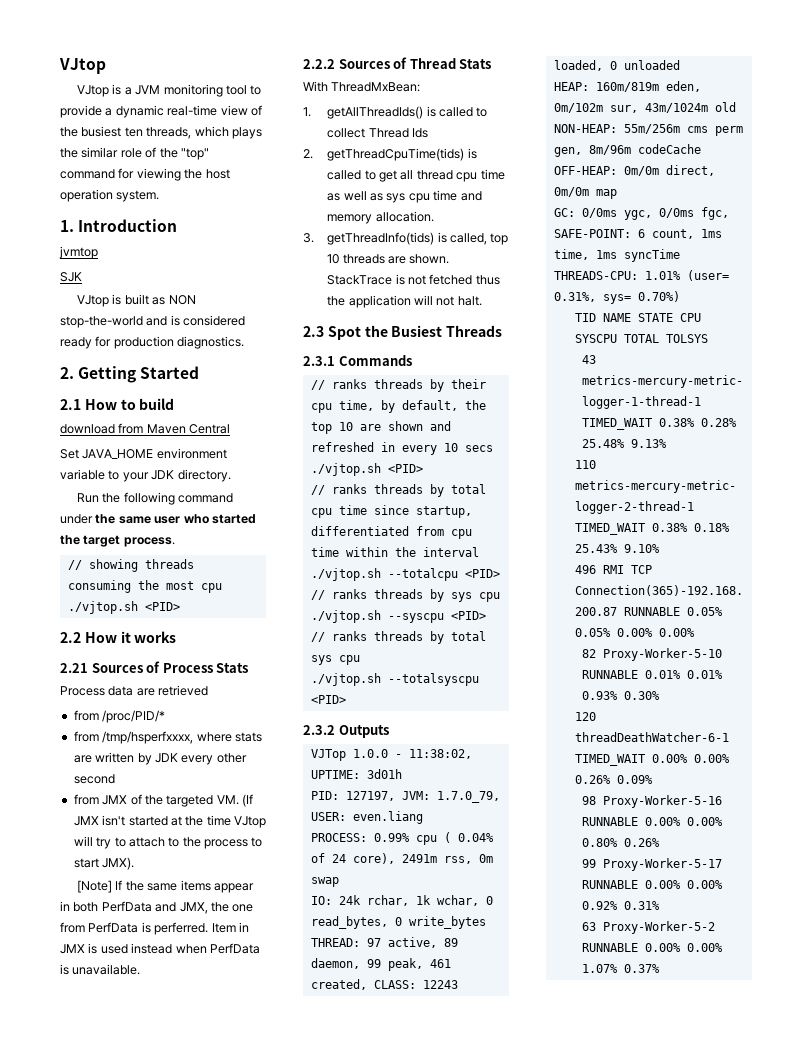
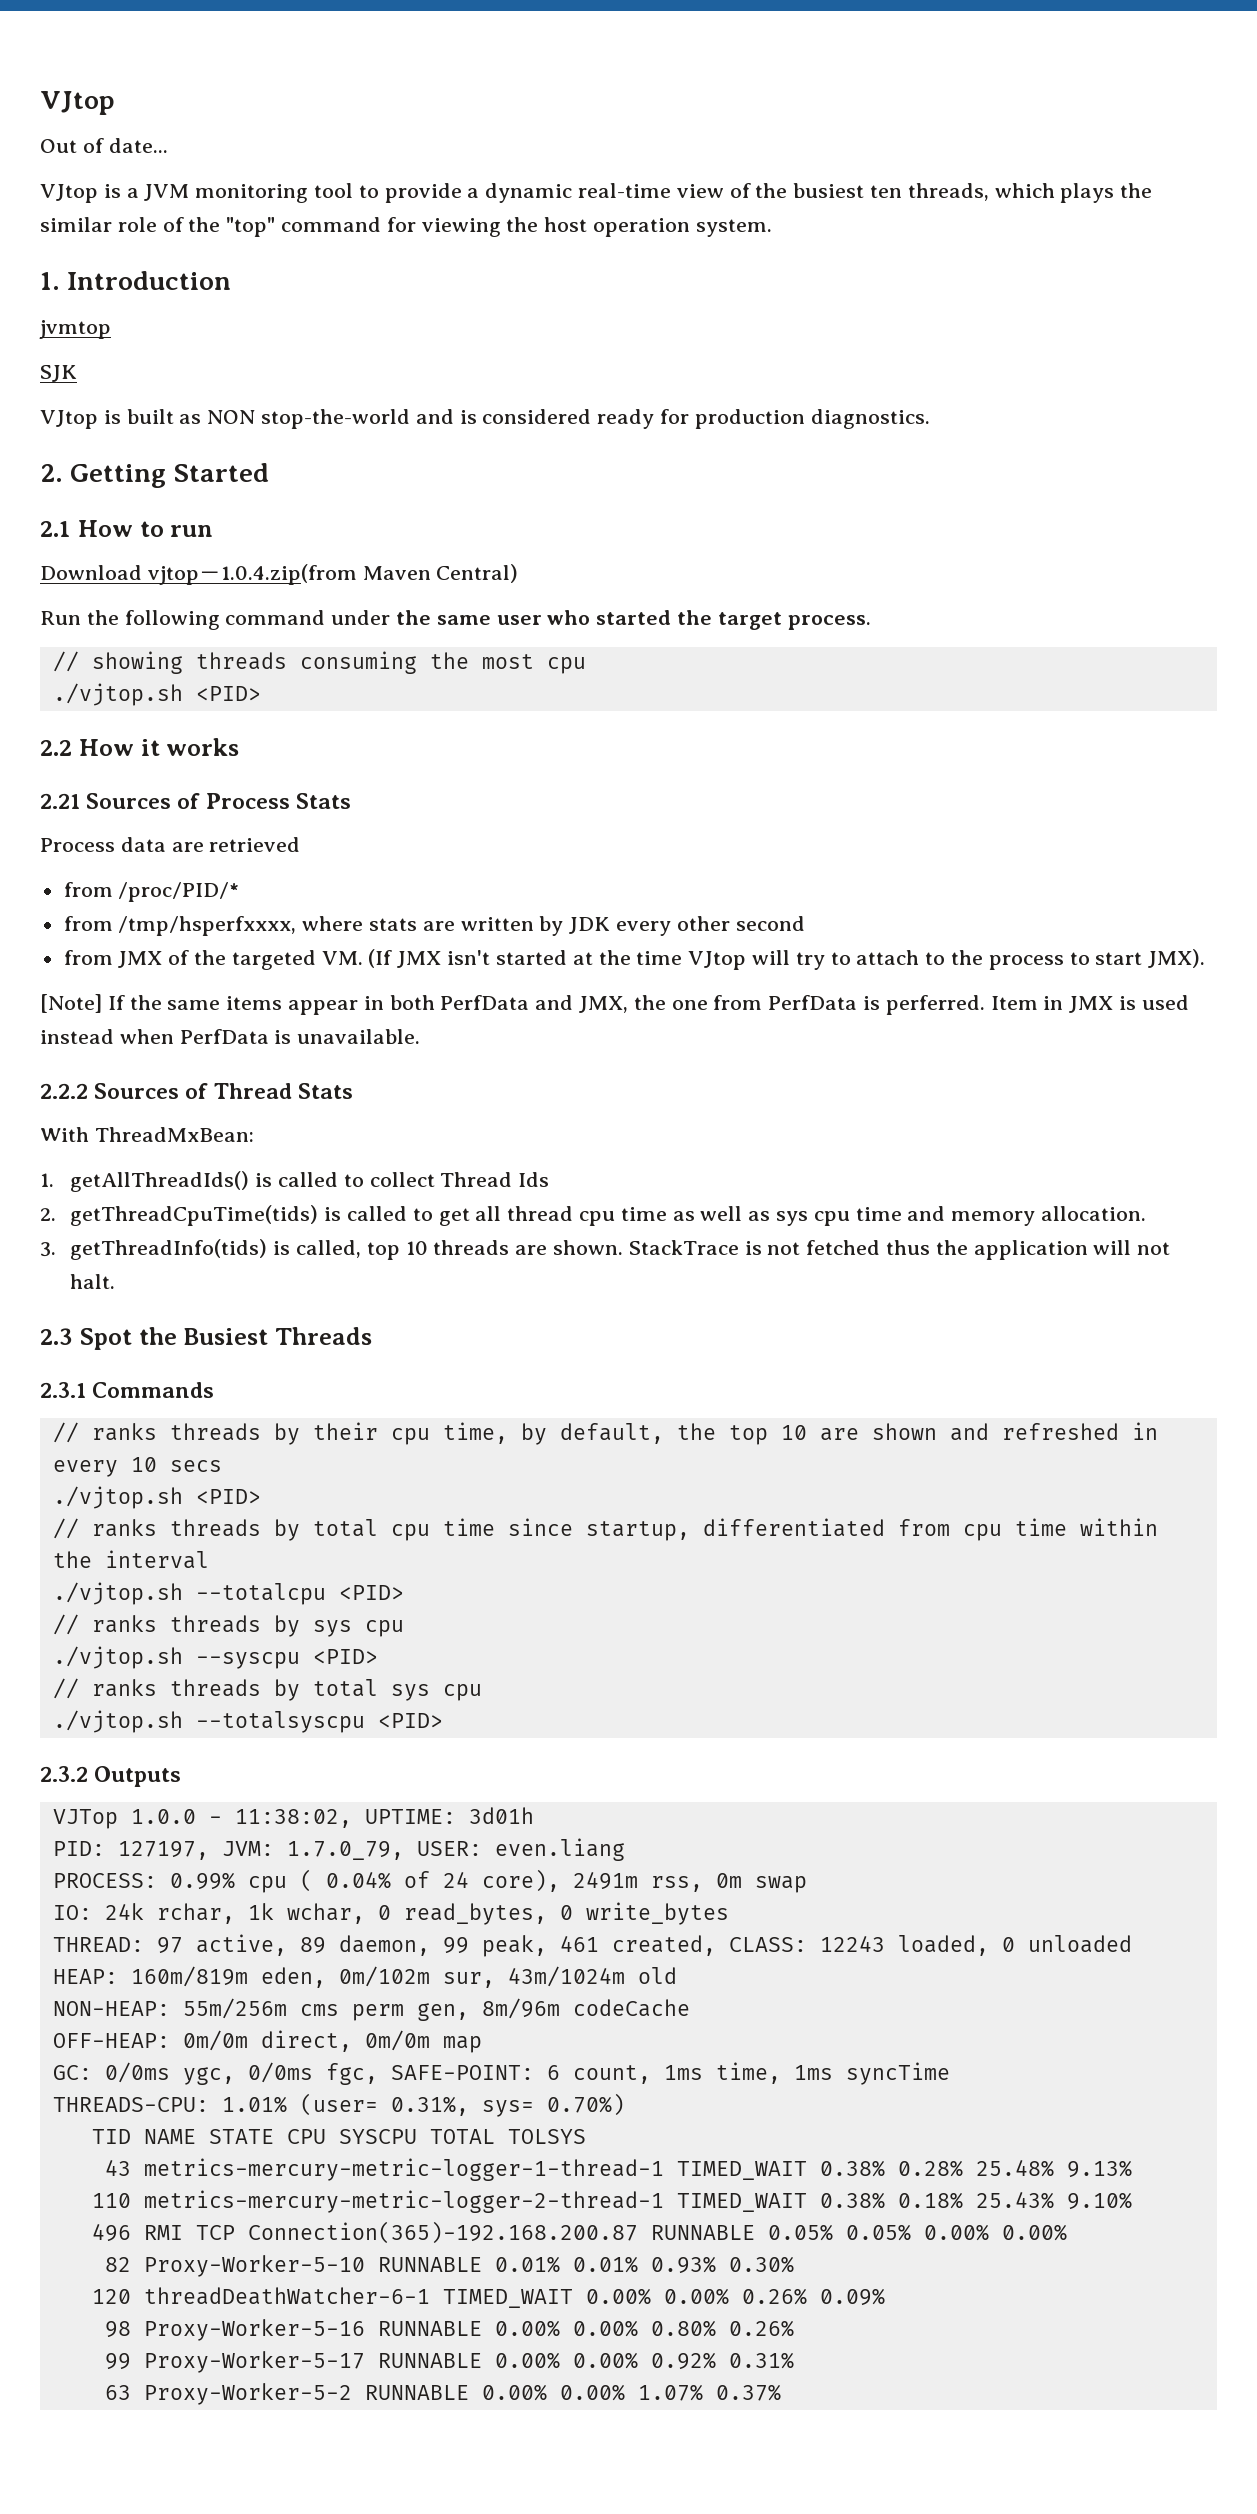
[59,58,106,74] VJtop -> [40,91,115,115] [40,138,168,153] VJtop // Out of date...
[139,398,175,410] [60,423,231,434] [60,448,227,459] [60,469,231,482] build // download from Maven Central // Set JAVA_HOME environment variable to your JDK directory. -> [170,525,214,537] [40,564,519,585] run // Download vjtop－1.0.4.zip(from Maven Central)

